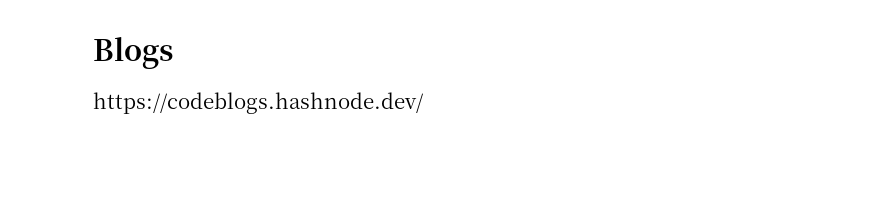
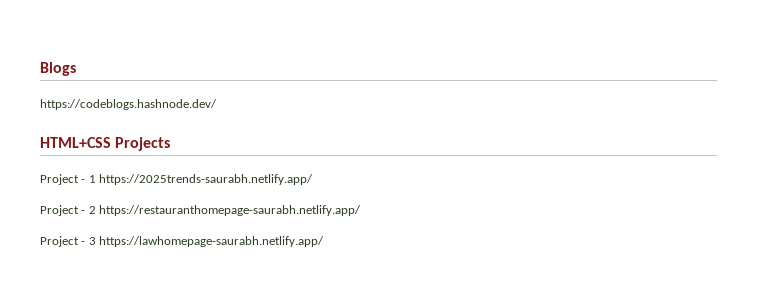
(424, 103) none -> [40,137,171,151] [40,174,314,185] [40,205,362,216] [40,236,325,247] // HTML+CSS Projects // Project - 1 https://2025trends-saurabh.netlify.app/ // Project - 2 https://restauranthomepage-saurabh.netlify.app/ // Project - 3 https://lawhomepage-saurabh.netlify.app/

